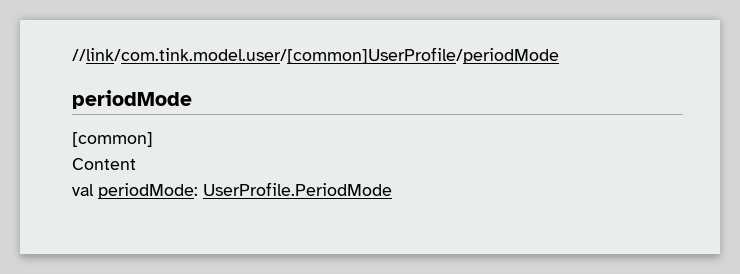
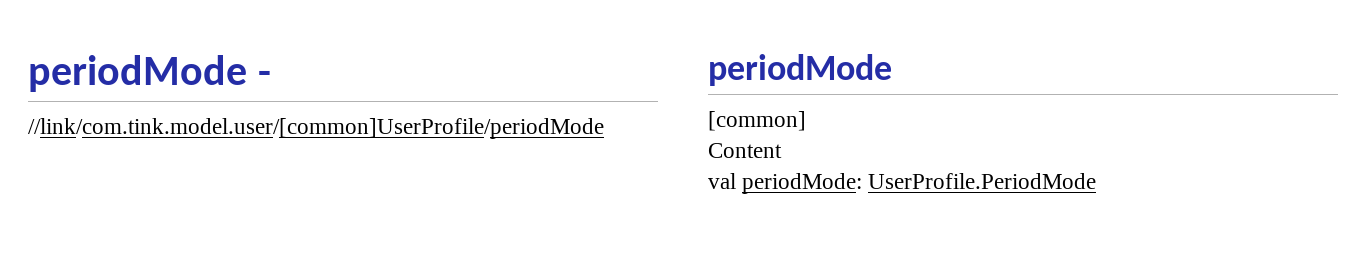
(72, 55) none -> [28,55,272,92] periodMode - //

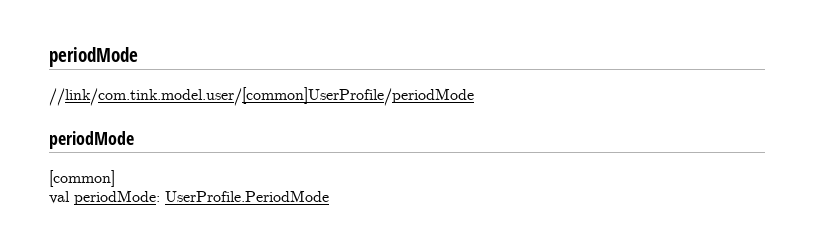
[28,55,272,92] periodMode - -> [49,47,138,67] periodMode
[708,143,782,158] // Content -> (115, 178) none

